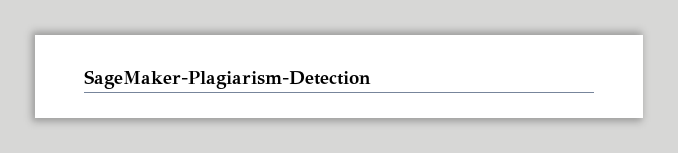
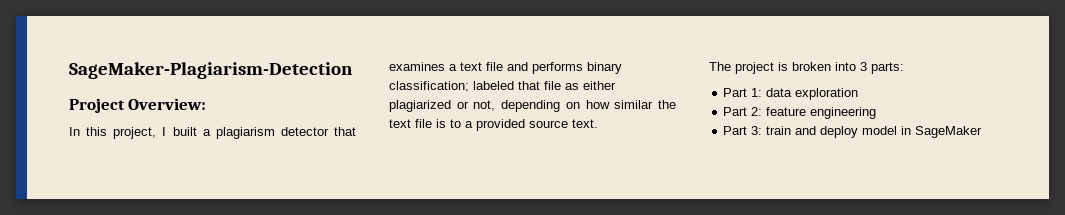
(371, 79) none -> [69,98,207,113] [69,127,356,139] [389,62,622,74] [389,81,616,92] [389,100,676,112] [389,119,598,131] [709,62,904,74] [723,88,859,100] [723,107,877,119] [723,126,983,138] // Project Overview: // In this project, I built a plagiarism detector that examines a text file and performs binary classification; labeled that file as either plagiarized or not, depending on how similar the text file is to a provided source text. // The project is broken into 3 parts: // Part 1: data exploration // Part 2: feature engineering // Part 3: train and deploy model in SageMaker

